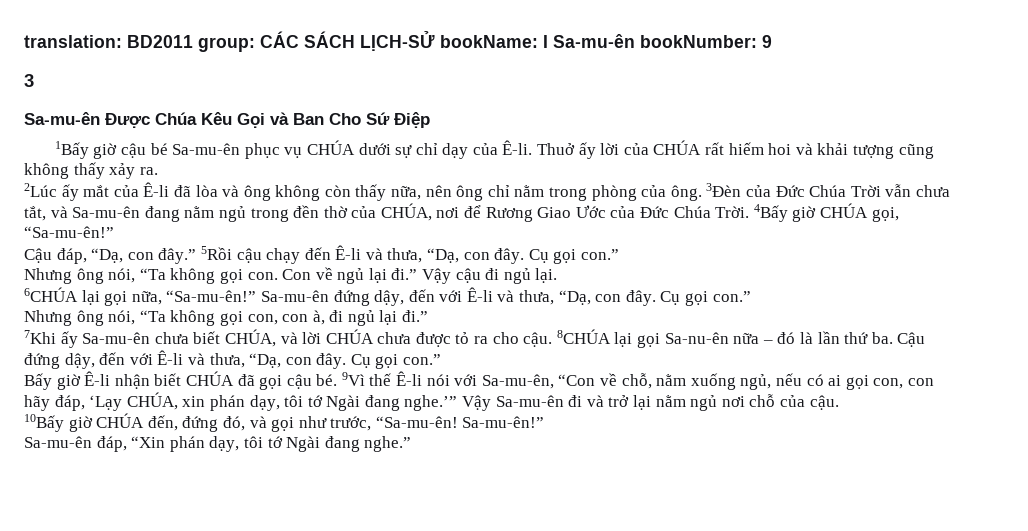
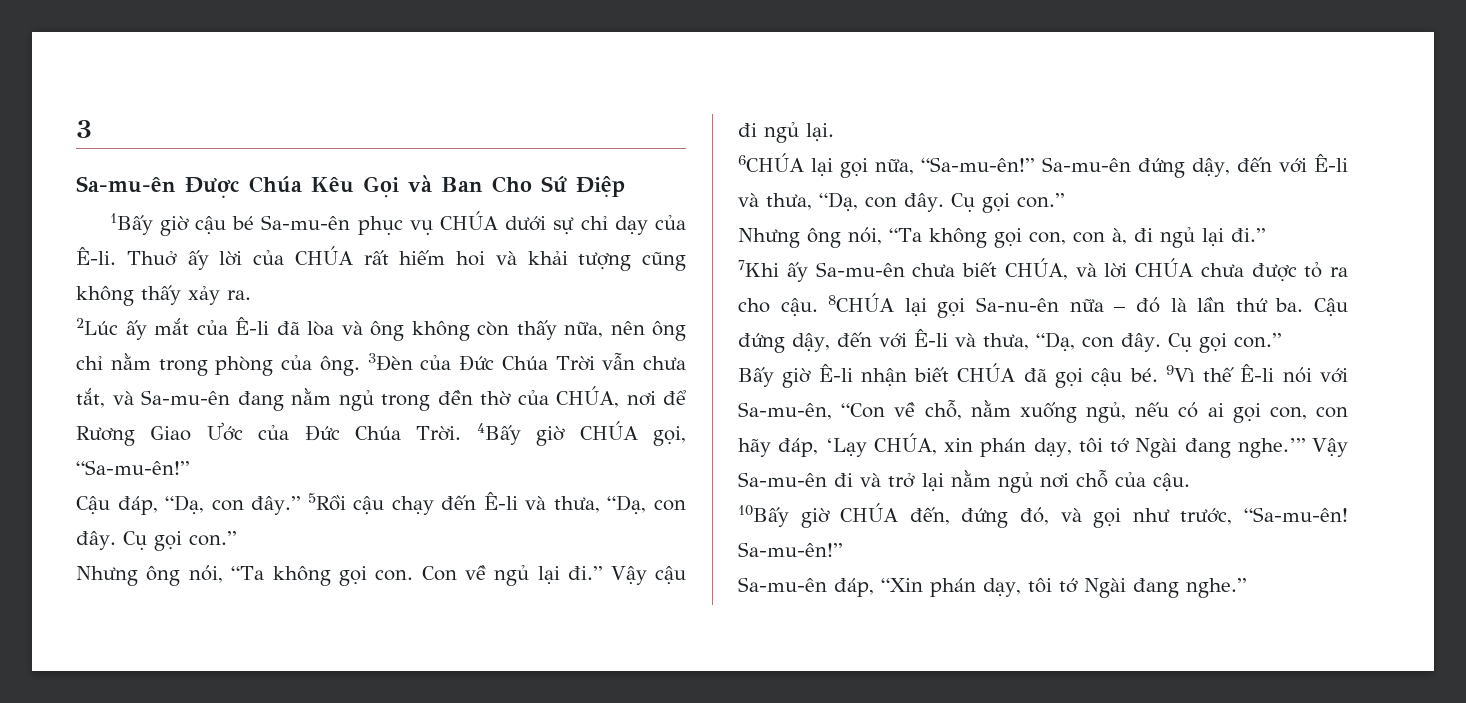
[24,31,772,52] translation: BD2011 group: CÁC SÁCH LỊCH-SỬ bookName: I Sa-mu-ên bookNumber: 9 // -> (76, 129) none

